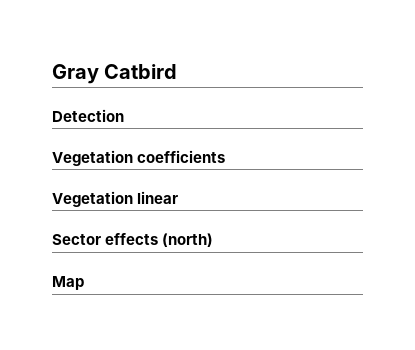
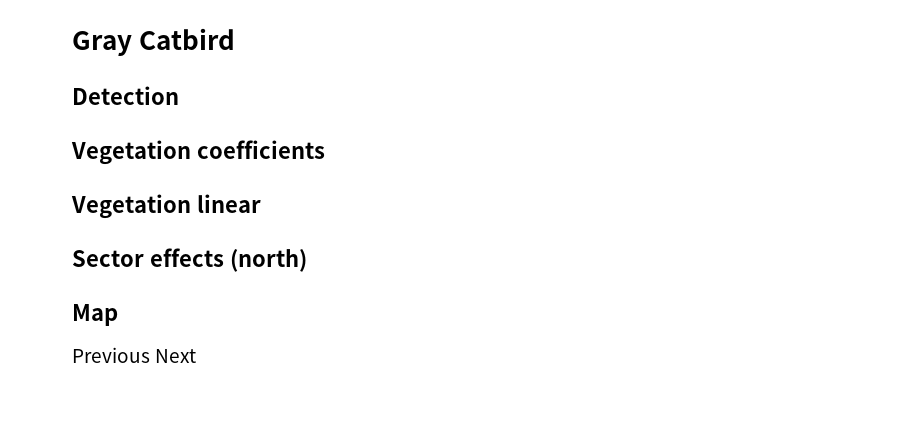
(84, 283) none -> [72,347,197,363] // Previous Next

